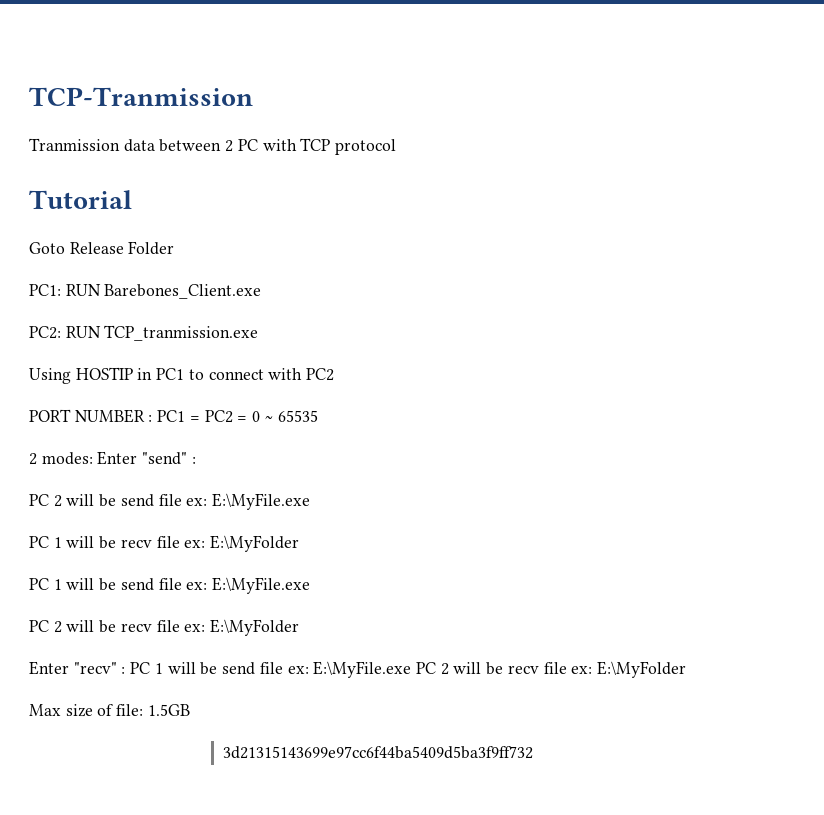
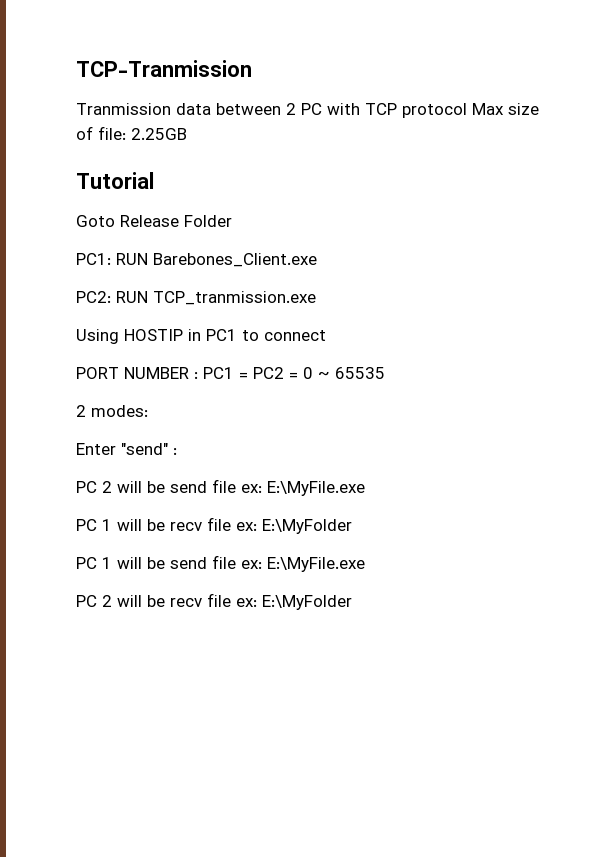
(397, 147) none -> [472,103,539,115] [76,126,187,140] Max size of file: 2.25GB
[268,368,335,381] with PC2 -> (326, 335) none
(93, 458) none -> (148, 411) //
[29,661,687,678] [29,704,190,717] [223,746,534,759] // Enter "recv" : PC 1 will be send file ex: E:\MyFile.exe PC 2 will be recv file ex: E:\MyFolder // Max size of file: 1.5GB // 3d21315143699e97cc6f44ba5409d5ba3f9ff732 -> (352, 602) none

